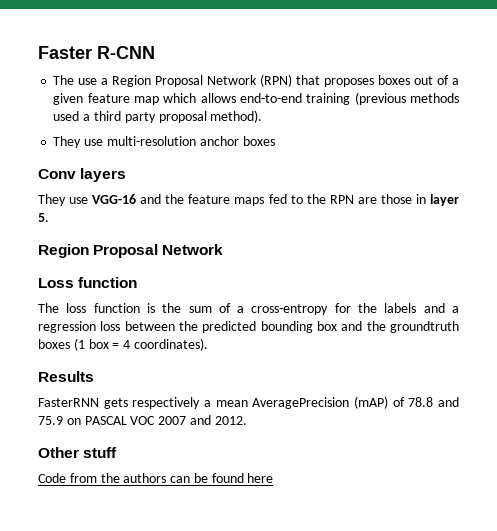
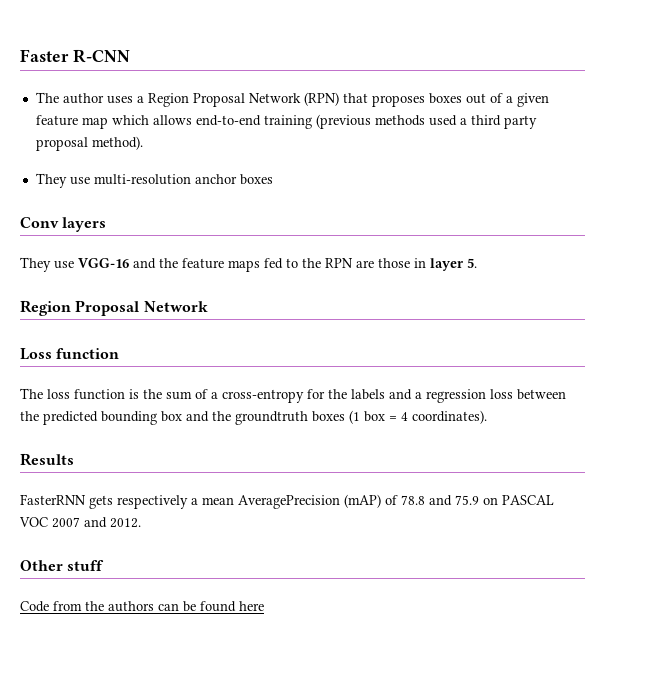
[78,78,98,85] use -> [62,93,133,104] author uses

